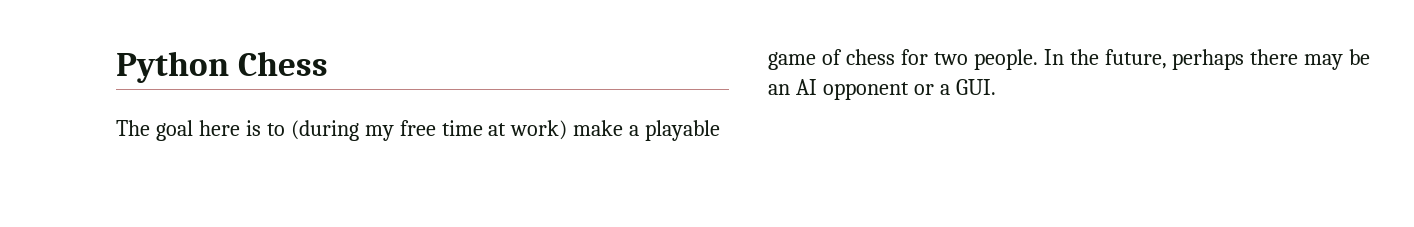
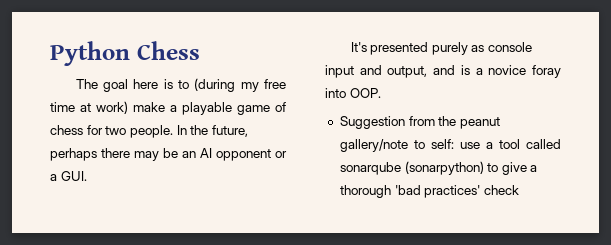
(996, 87) none -> [350,42,533,55] [325,65,561,78] [325,88,381,98] [339,116,500,129] [339,139,561,152] [339,161,538,175] [339,185,519,198] // It's presented purely as console input and output, and is a novice foray into OOP. // Suggestion from the peanut gallery/note to self: use a tool called sonarqube (sonarpython) to give a thorough 'bad practices' check

